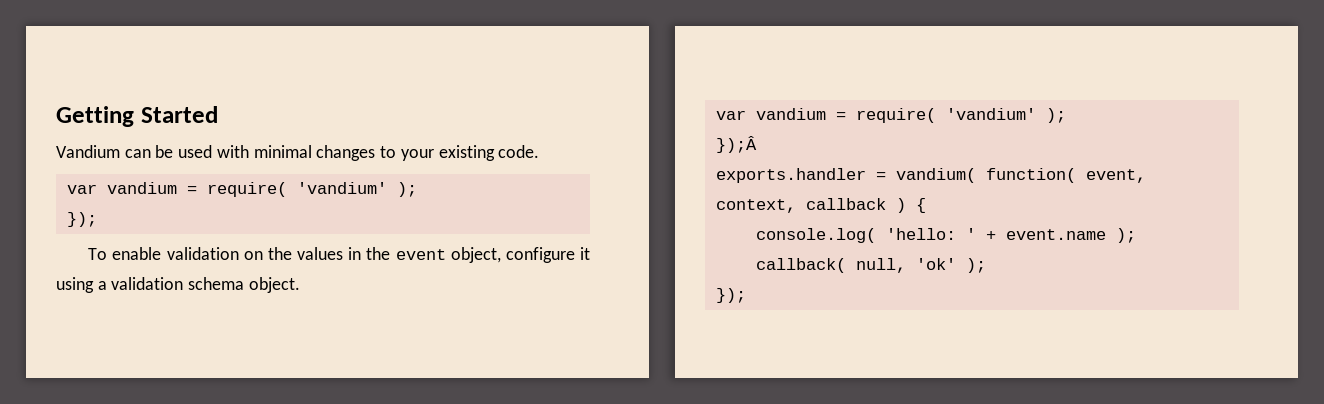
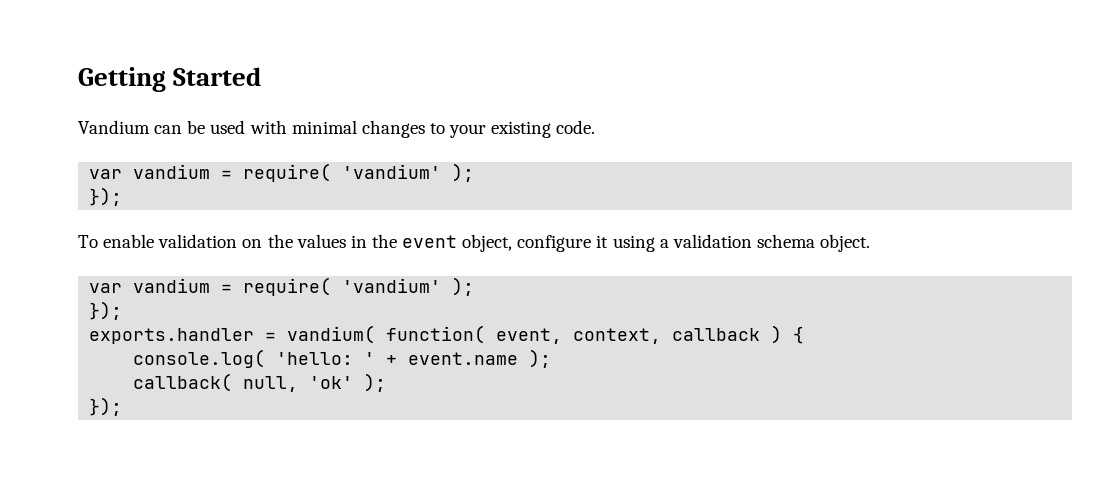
[715,136,757,153] });Â -> [89,301,123,320] });

